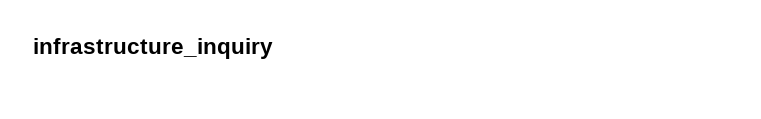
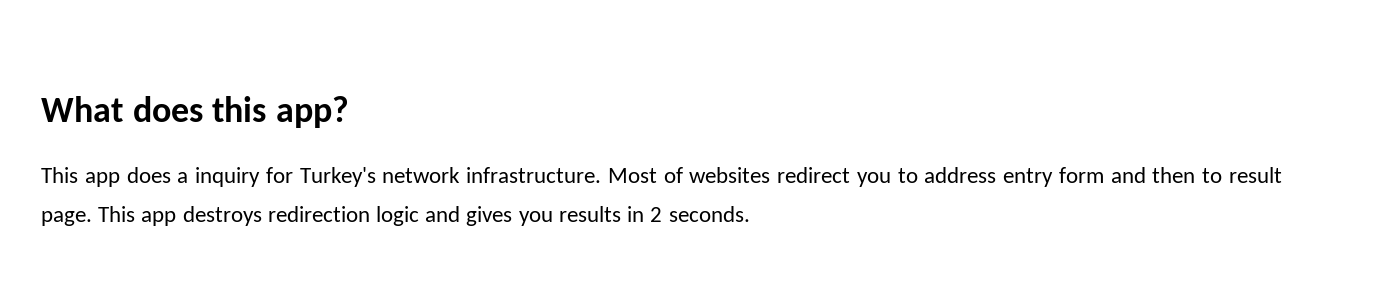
[33,38,273,59] infrastructure_inquiry -> [41,96,350,128] [41,167,1283,187] [41,206,750,226] What does this app? // This app does a inquiry for Turkey's network infrastructure. Most of websites redirect you to address entry form and then to result page. This app destroys redirection logic and gives you results in 2 seconds.

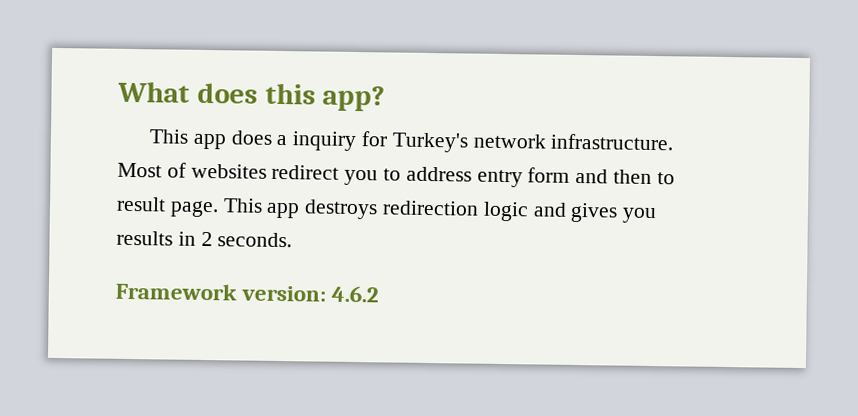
(750, 214) none -> [115,282,380,303] // Framework version: 4.6.2

